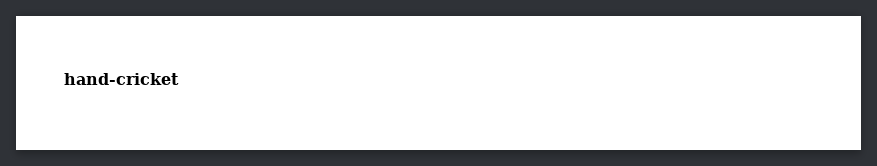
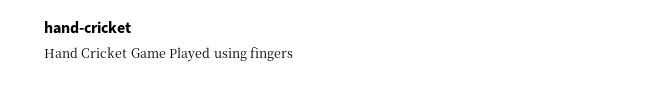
(179, 79) none -> [44,47,293,62] // Hand Cricket Game Played using fingers

